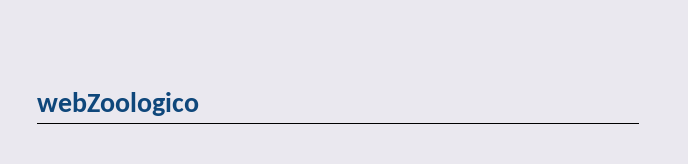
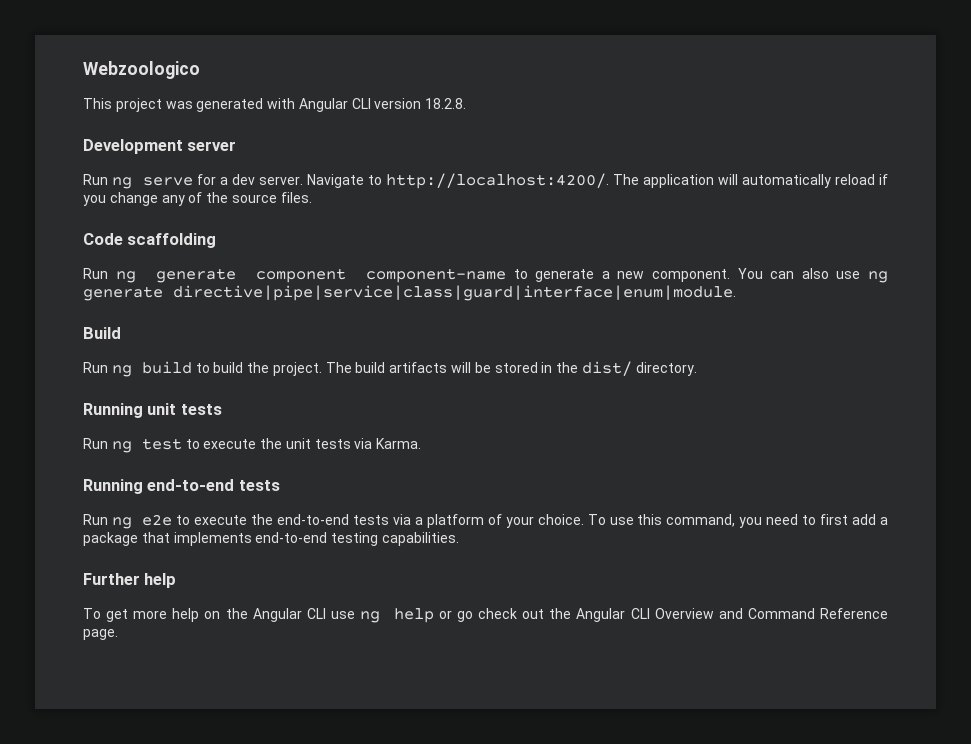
[37,92,199,116] webZoologico -> [83,61,200,79] [83,98,467,112] [83,139,237,154] [83,173,889,189] [83,192,312,206] [83,233,217,248] [83,268,889,283] [83,285,736,301] [83,327,121,339] [83,361,697,377] [83,403,222,418] [83,438,422,453] [83,479,280,494] [83,514,889,529] [83,532,459,546] [83,573,177,588] [83,608,888,623] [83,629,118,640] Webzoologico // This project was generated with Angular CLI version 18.2.8. // Development server // Run ng serve for a dev server. Navigate to http://localhost:4200/. The application will automatically reload if you change any of the source files. // Code scaffolding // Run ng generate component component-name to generate a new component. You can also use ng generate directive|pipe|service|class|guard|interface|enum|module. // Build // Run ng build to build the project. The build artifacts will be stored in the dist/ directory. // Running unit tests // Run ng test to execute the unit tests via Karma. // Running end-to-end tests // Run ng e2e to execute the end-to-end tests via a platform of your choice. To use this command, you need to first add a package that implements end-to-end testing capabilities. // Further help // To get more help on the Angular CLI use ng help or go check out the Angular CLI Overview and Command Reference page.

